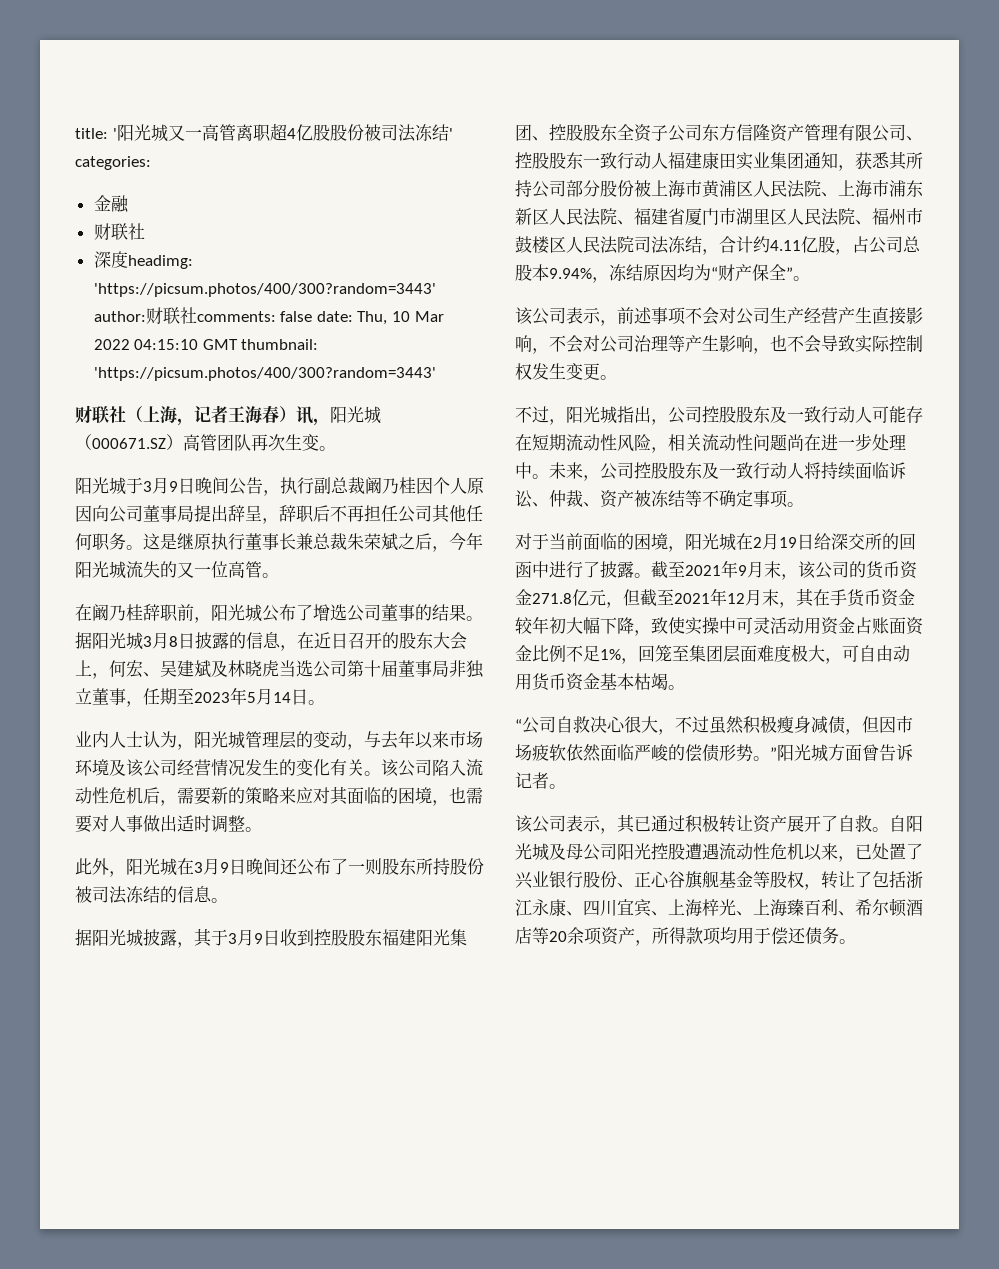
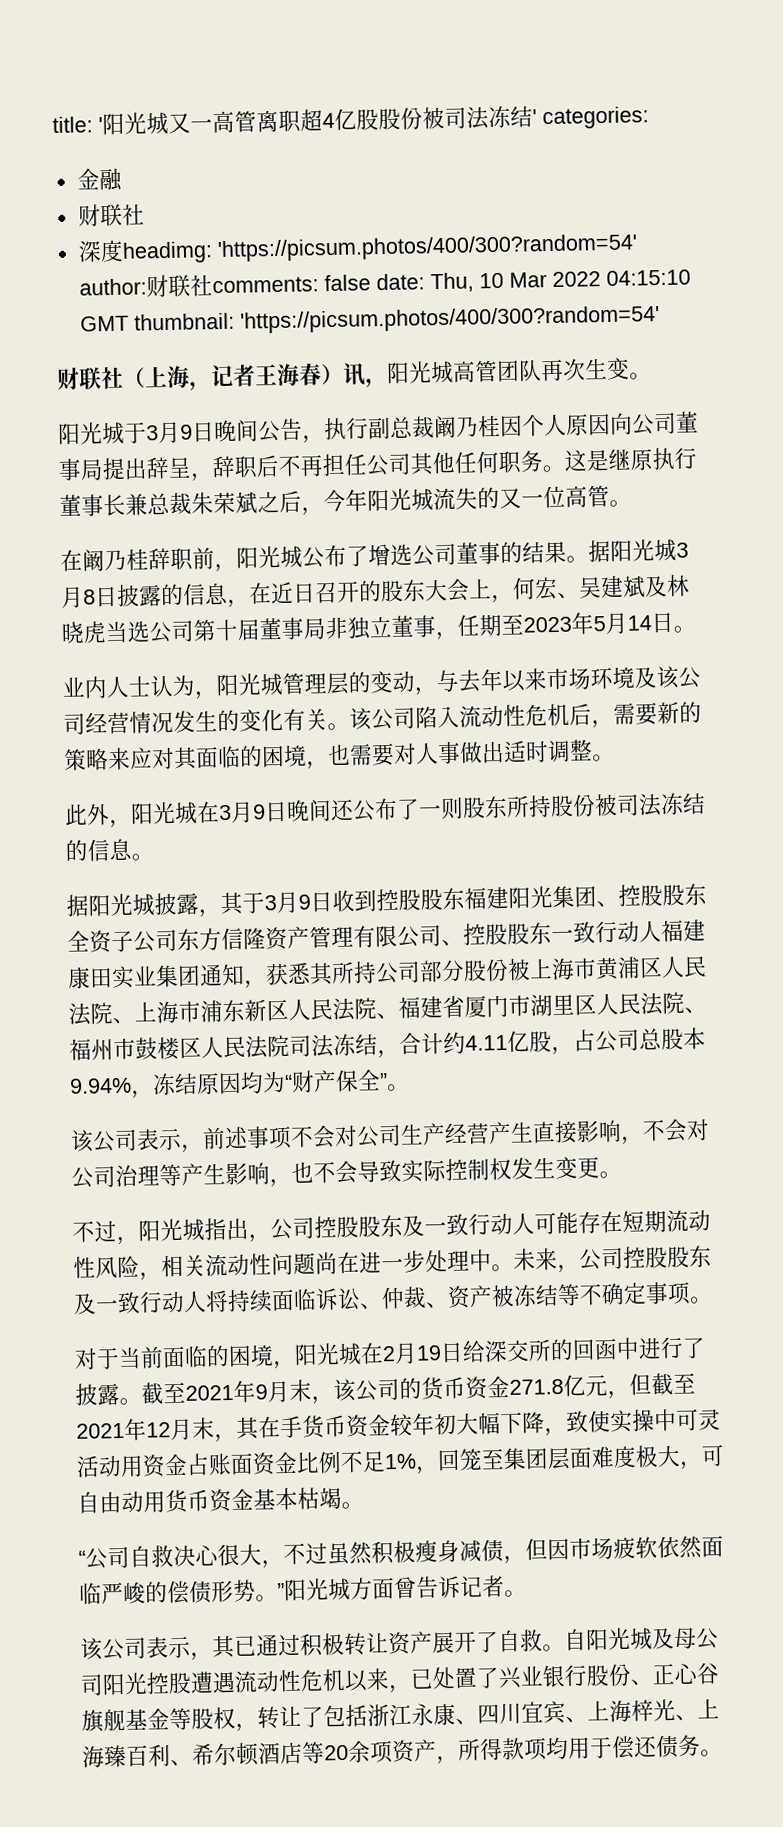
[93,283,436,297] 'https://picsum.photos/400/300?random=3443' -> [216,233,638,263] 'https://picsum.photos/400/300?random=54'
[93,367,436,381] 'https://picsum.photos/400/300?random=3443' -> [239,305,660,334] 'https://picsum.photos/400/300?random=54'
[75,434,183,450] （000671.SZ） -> (454, 372) none

